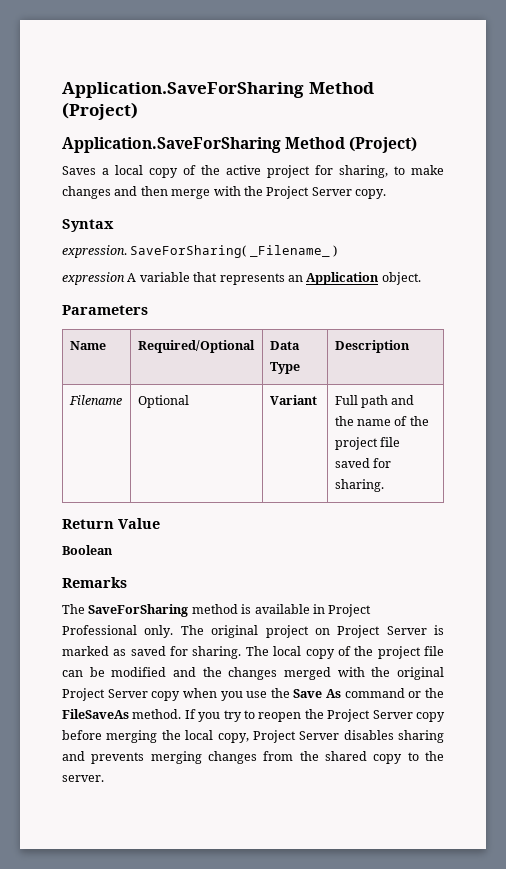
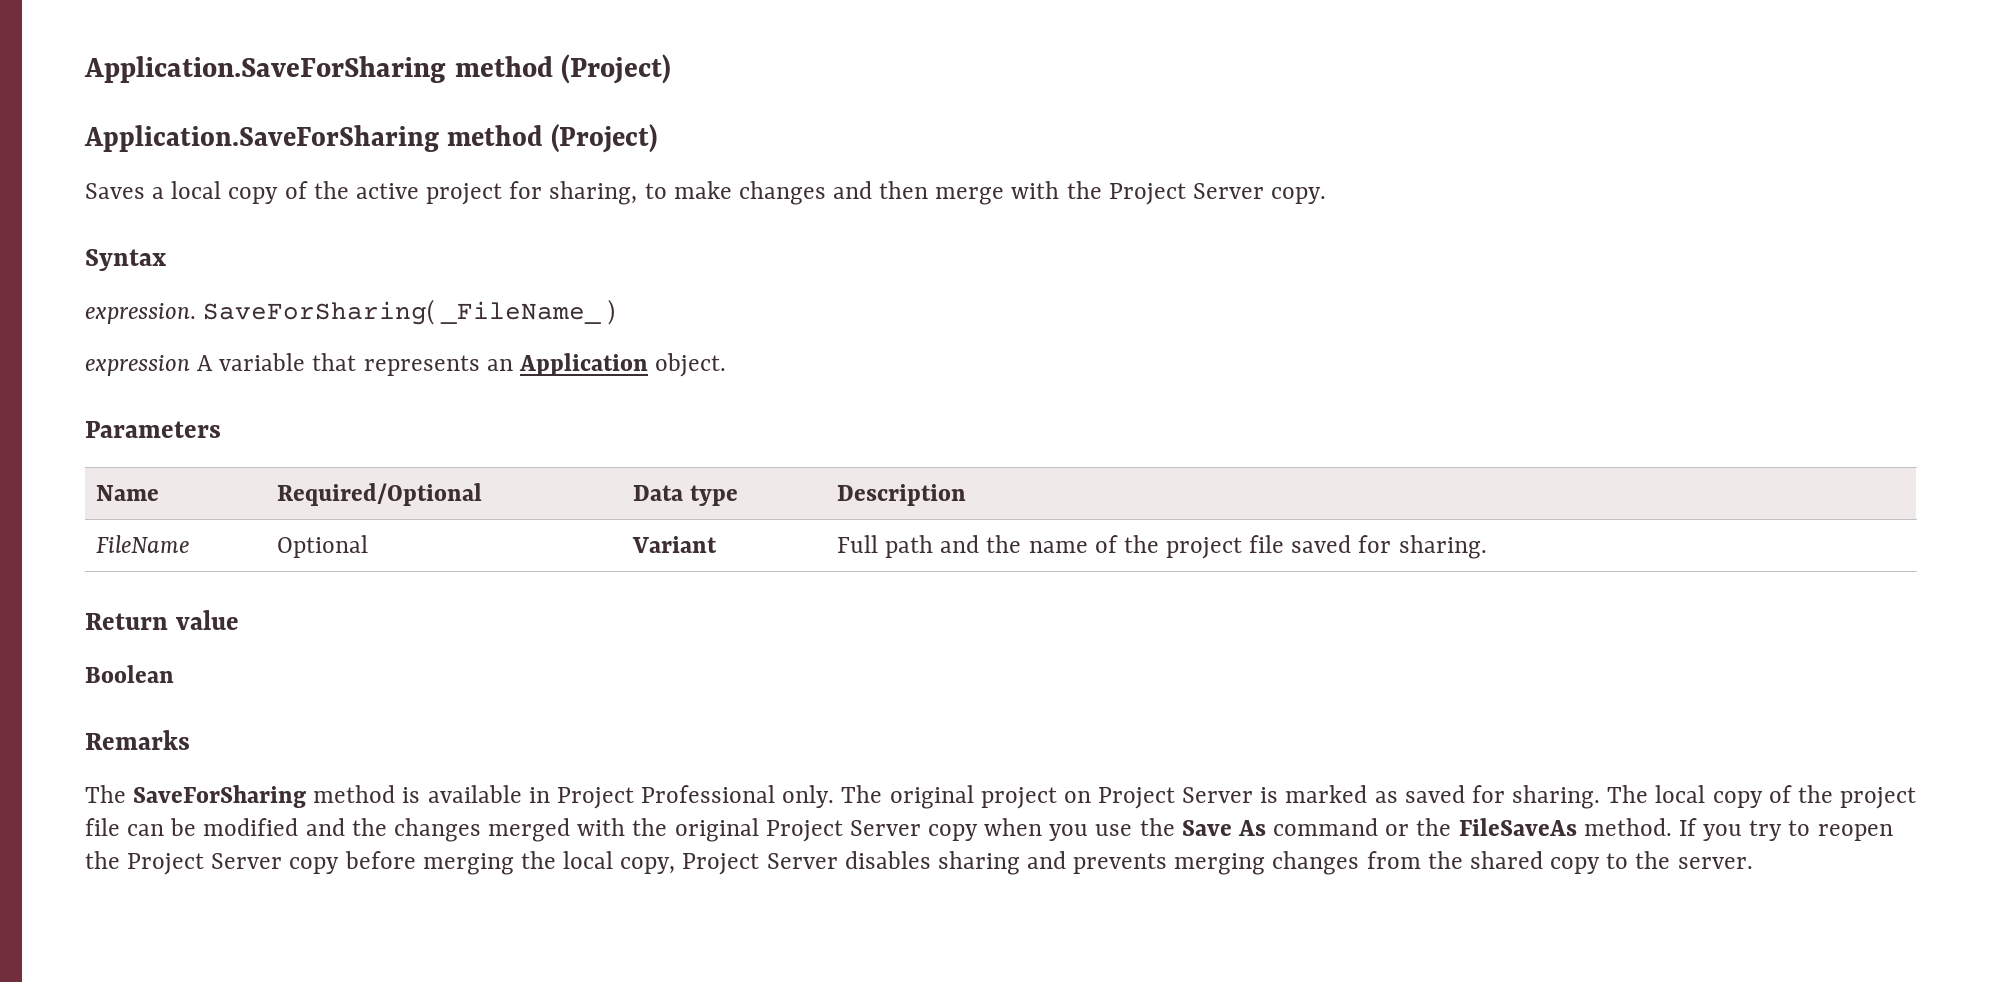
[62,82,374,98] Application.SaveForSharing Method -> [84,56,553,83] Application.SaveForSharing method
[285,137,346,149] Method -> [447,125,544,146] method
[249,245,330,257] _Filename_ -> [440,301,602,324] _FileName_
[269,362,300,374] Type -> [690,485,739,506] type
[68,395,122,405] Filename -> [95,535,189,553] FileName
[118,518,160,529] Value -> [175,610,239,630] value

